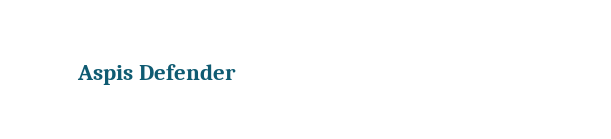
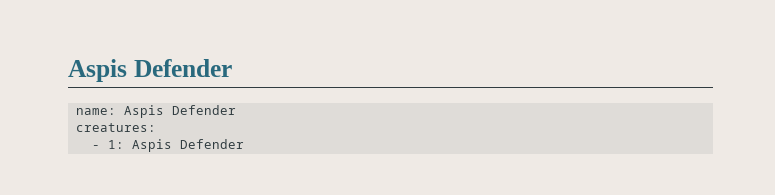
[77,64,237,85] Aspis Defender -> [68,59,232,82] [76,105,237,118] [76,123,157,132] [92,139,245,152] Aspis Defender // name: Aspis Defender // creatures: // - 1: Aspis Defender

